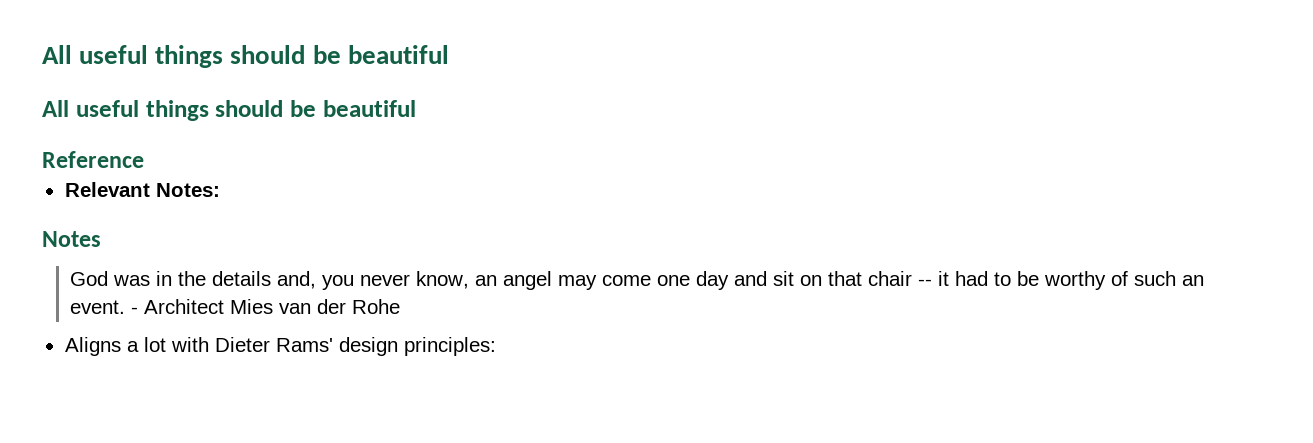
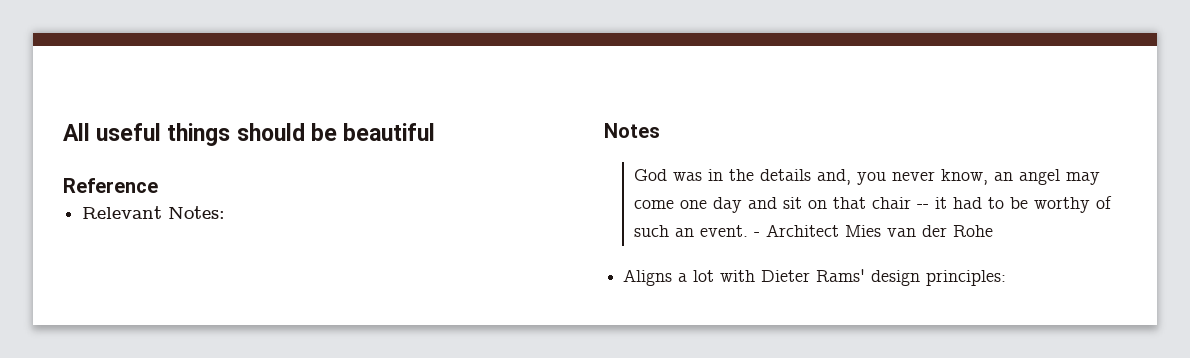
[42,45,449,68] [42,100,416,121] All useful things should be beautiful // All useful things should be beautiful -> [63,123,436,146] All useful things should be beautiful

